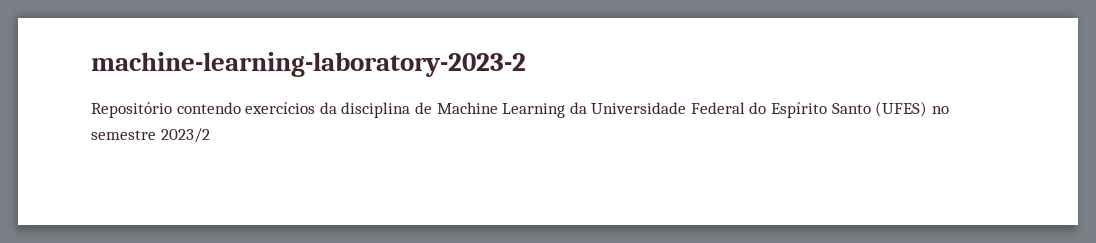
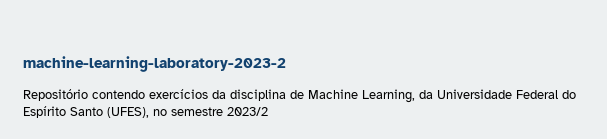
[502,103,566,118] Learning -> [362,89,415,103] Learning,
[875,101,928,117] (UFES) -> [107,107,149,118] (UFES),

